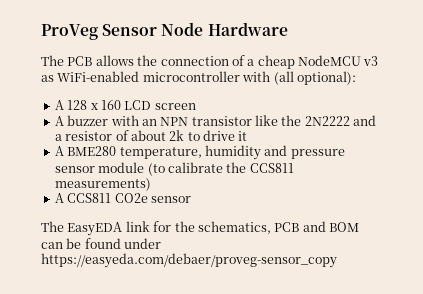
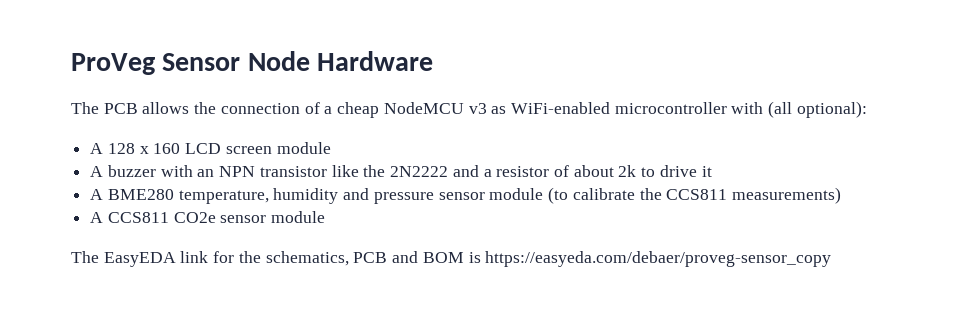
(196, 106) none -> [276,142,331,154] module
(191, 199) none -> [271,211,326,223] module
[41,238,162,249] can be found under -> [468,252,481,263] is

